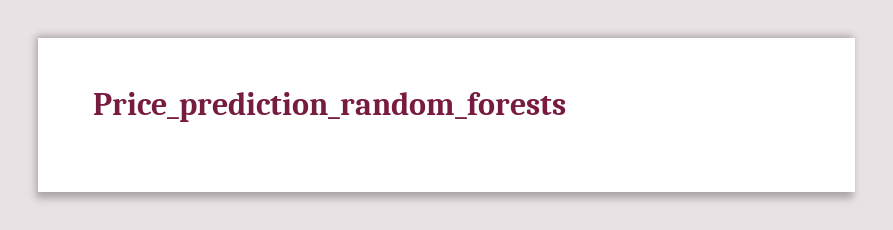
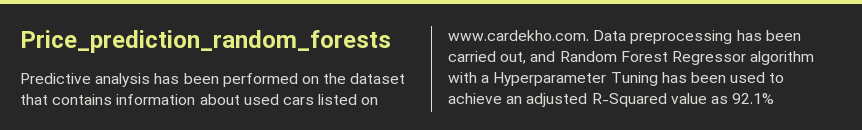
(566, 107) none -> [20,73,406,87] [20,94,379,105] [448,30,801,44] [448,51,815,65] [448,72,785,86] [448,93,775,107] // Predictive analysis has been performed on the dataset that contains information about used cars listed on www.cardekho.com. Data preprocessing has been carried out, and Random Forest Regressor algorithm with a Hyperparameter Tuning has been used to achieve an adjusted R-Squared value as 92.1%

